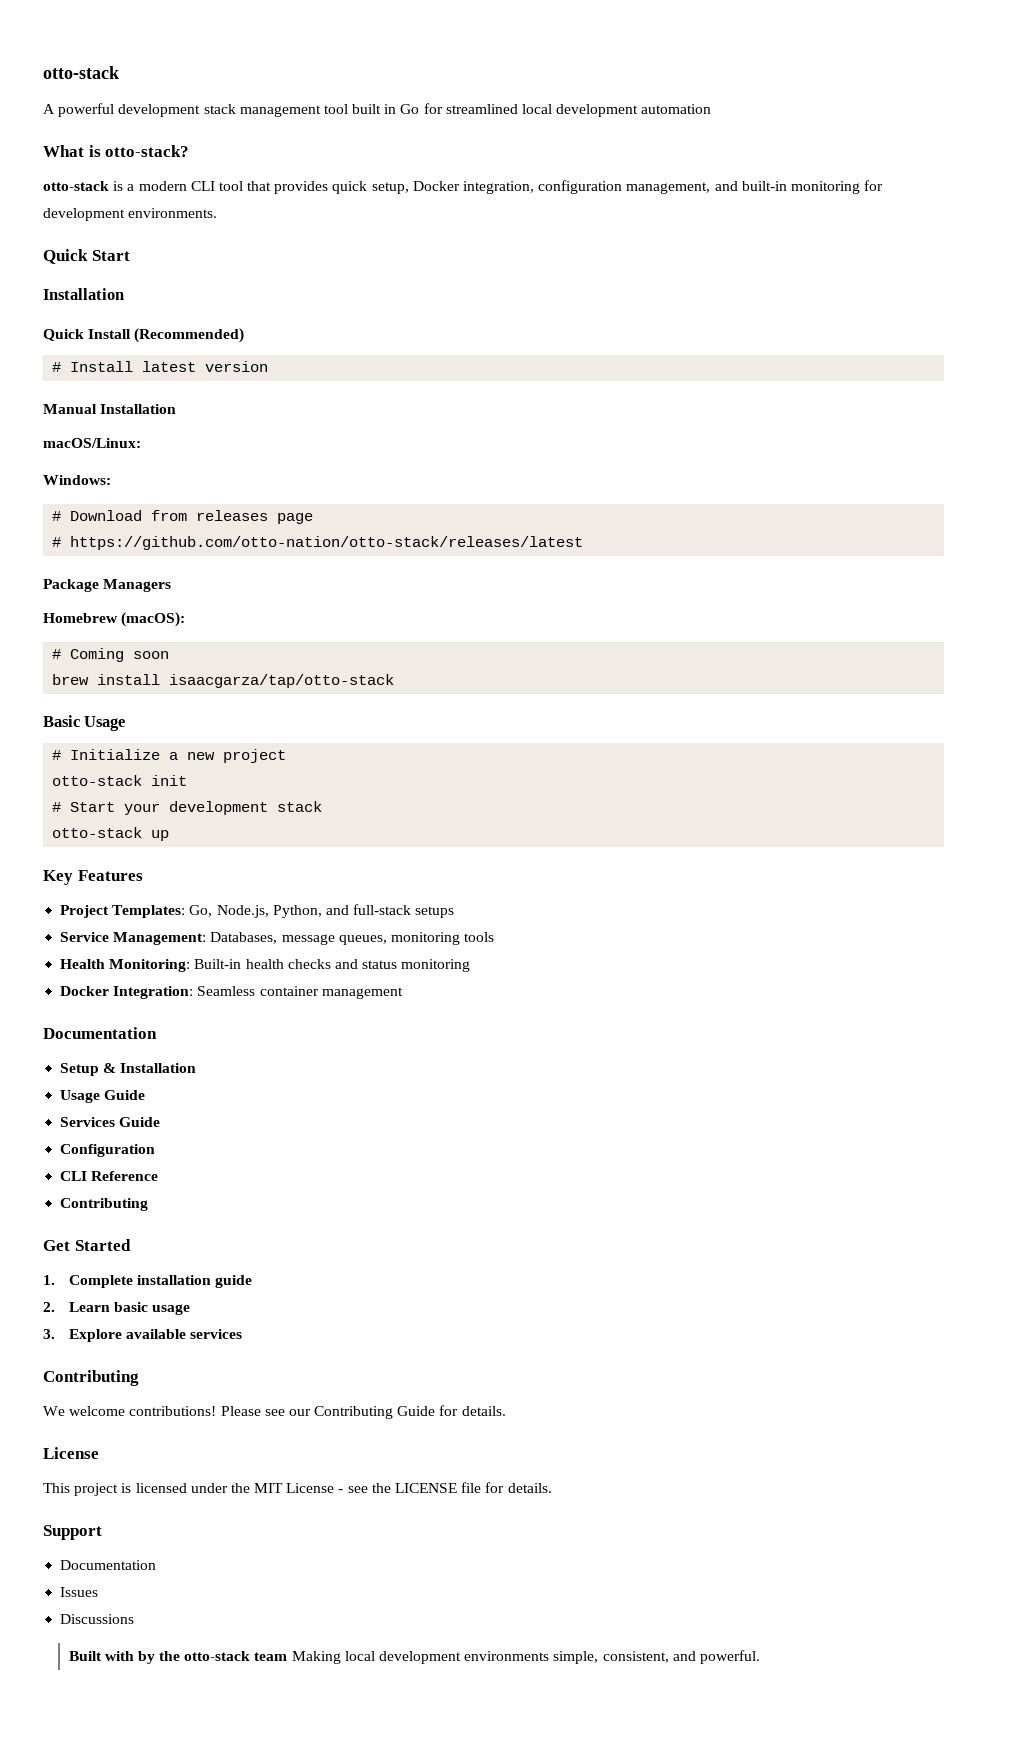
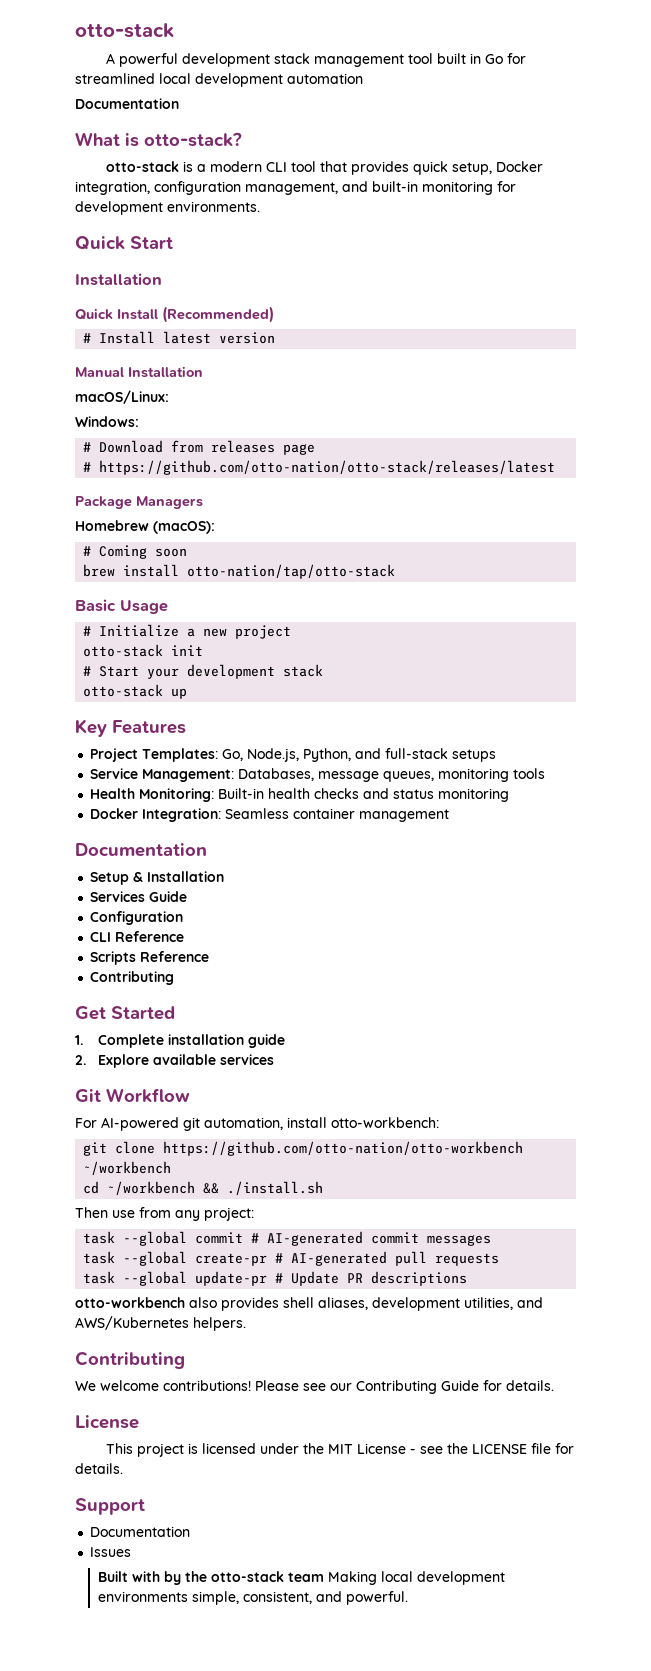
(712, 109) none -> [75,98,179,109] // Documentation
[169,674,395,688] isaacgarza/tap/otto-stack -> [187,564,396,579] otto-nation/tap/otto-stack
[60,1090,146,1103] // Usage Guide -> (225, 876) none
(159, 1176) none -> [90,951,210,965] // Scripts Reference
[68,1302,190,1315] [43,1329,55,1339] Learn basic usage // 3. -> (86, 1060) none
(242, 1334) none -> [75,1088,190,1103] [75,1117,439,1131] [83,1141,524,1156] [83,1161,172,1175] [83,1181,324,1195] [75,1207,254,1221] [83,1231,492,1246] [83,1251,500,1266] [83,1271,468,1286] [75,1297,543,1311] [75,1316,246,1331] // Git Workflow // For AI-powered git automation, install otto-workbench: // git clone https://github.com/otto-nation/otto-workbench ~/workbench // cd ~/workbench && ./install.sh // Then use from any project: // task --global commit # AI-generated commit messages // task --global create-pr # AI-generated pull requests // task --global update-pr # Update PR descriptions // otto-workbench also provides shell aliases, development utilities, and AWS/Kubernetes helpers.
[60,1614,135,1624] // Discussions -> (132, 1552) none

